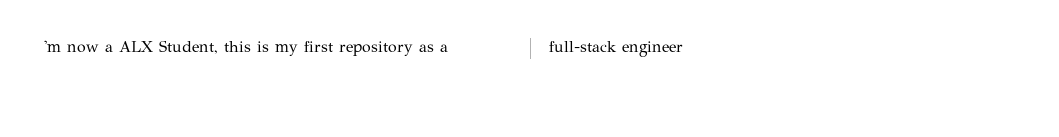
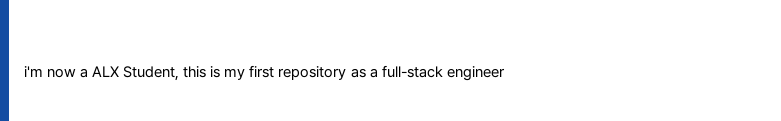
[44,40,61,52] 'm -> [24,66,43,77] i'm

